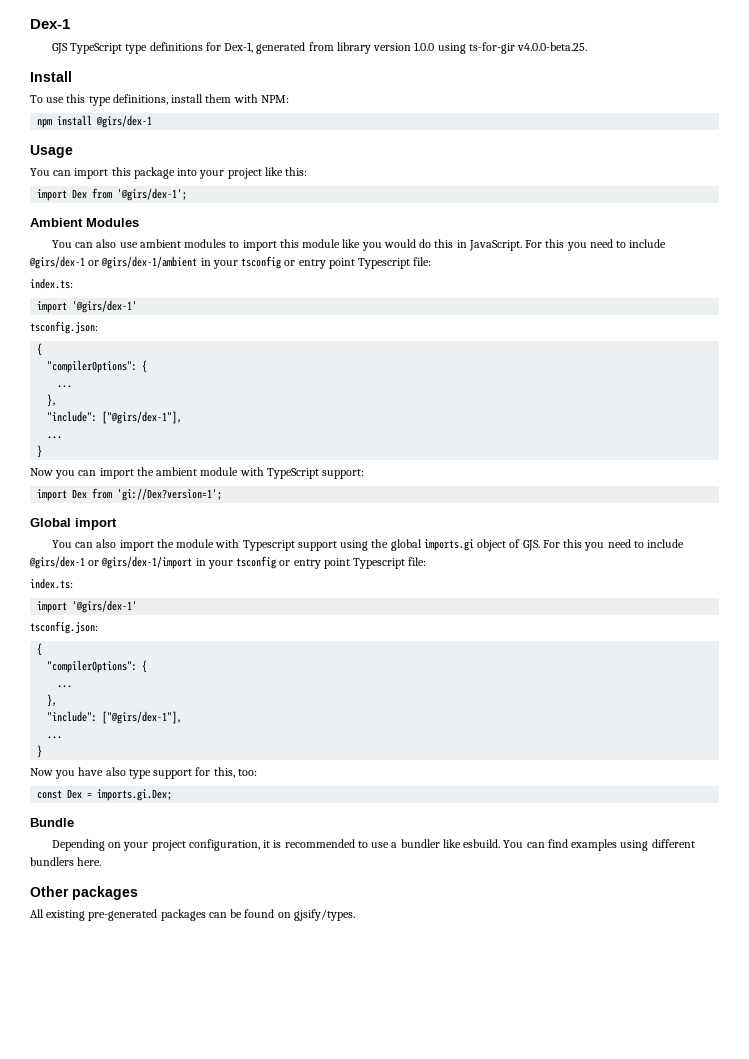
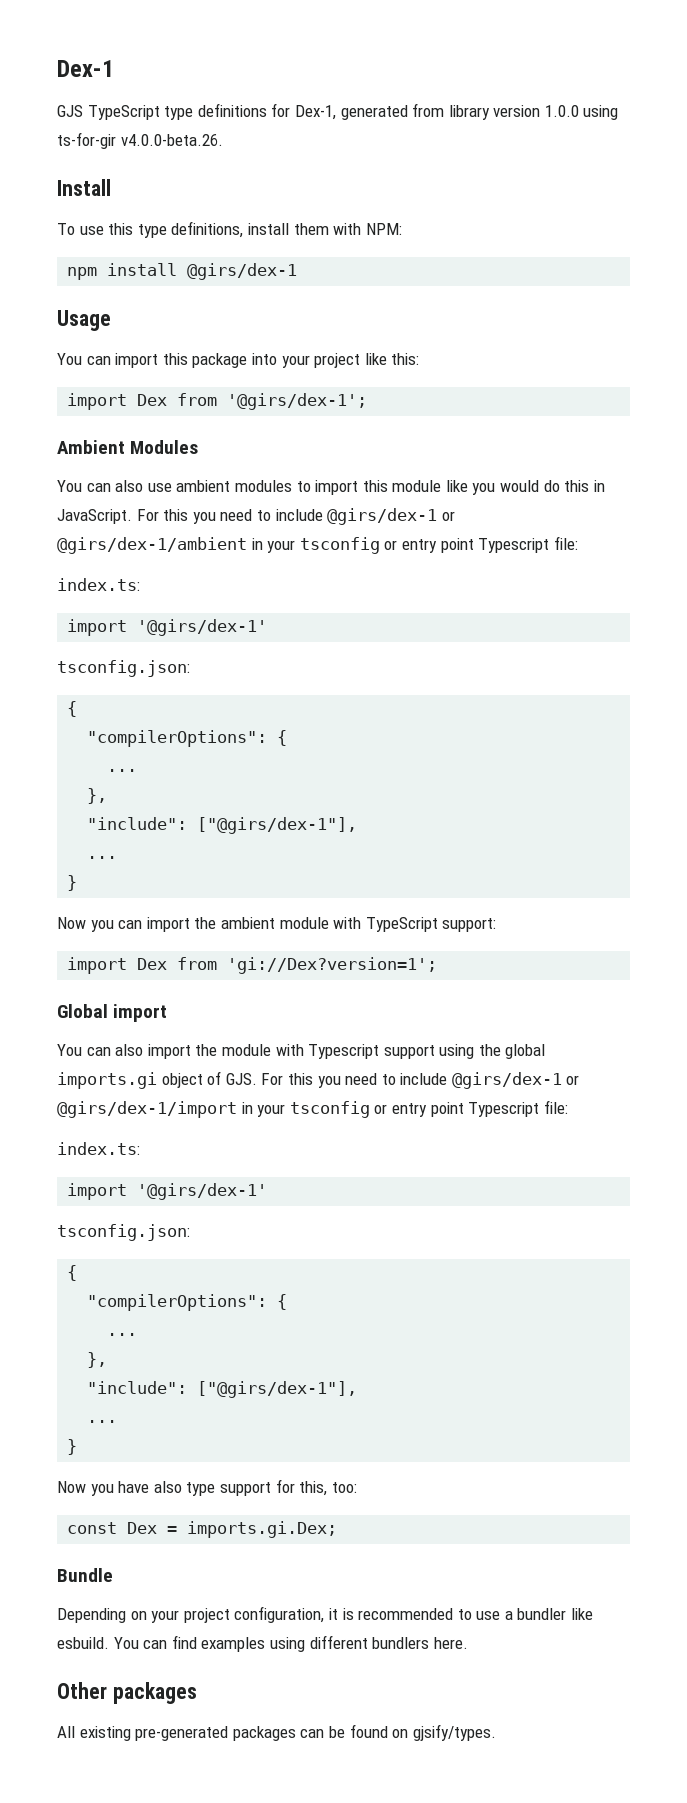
[517,42,588,51] v4.0.0-beta.25. -> [120,134,223,146] v4.0.0-beta.26.

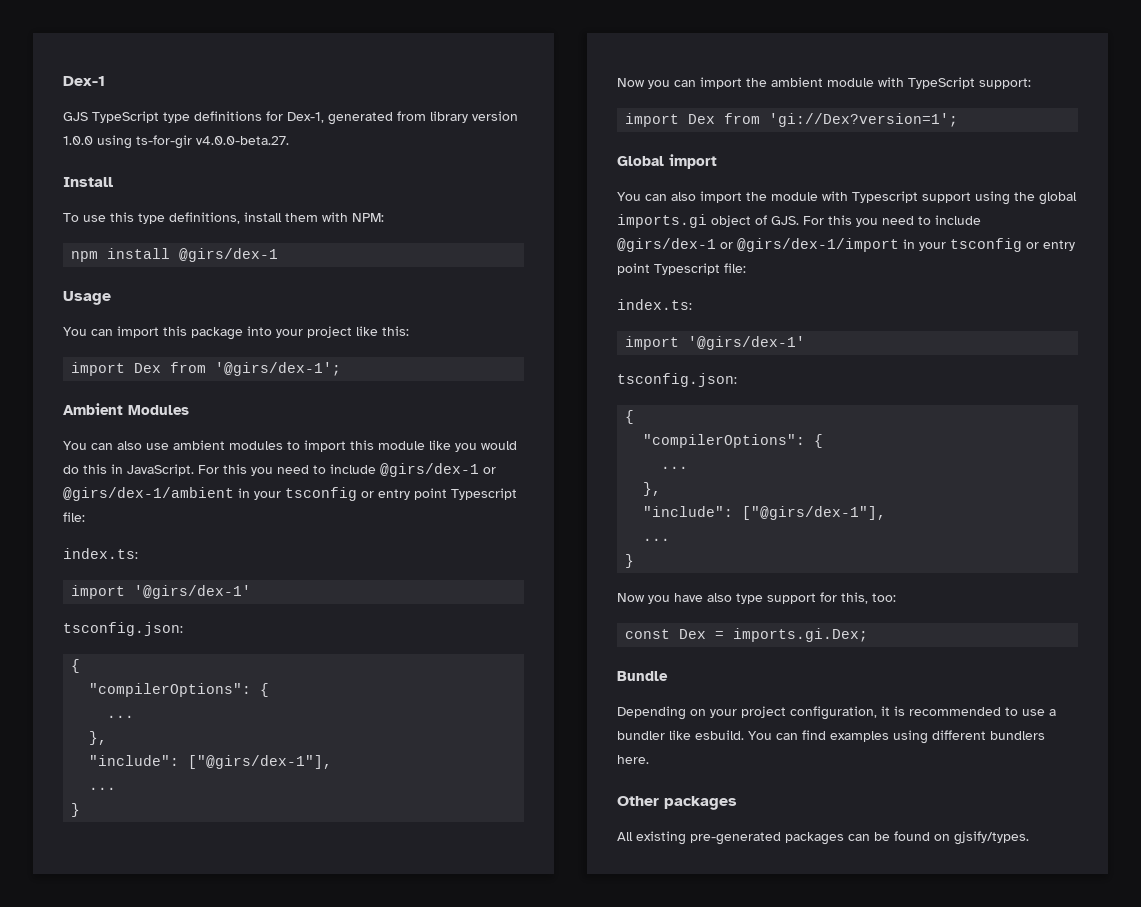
[120,134,223,146] v4.0.0-beta.26. -> [196,136,289,145] v4.0.0-beta.27.

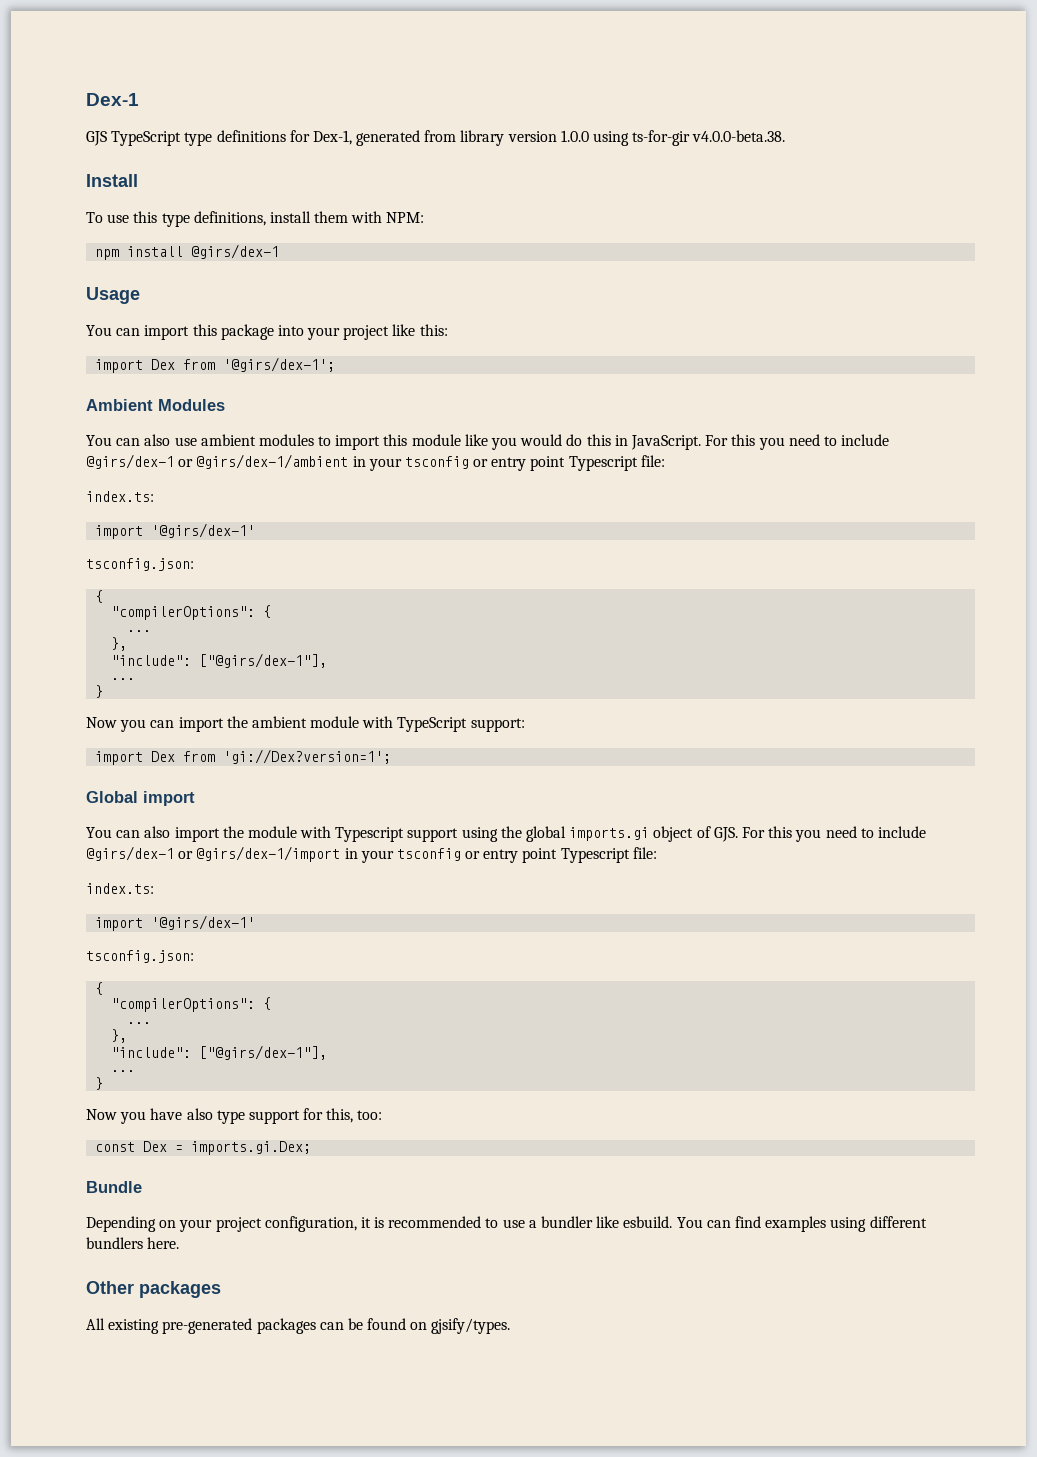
[196,136,289,145] v4.0.0-beta.27. -> [692,130,786,142] v4.0.0-beta.38.

